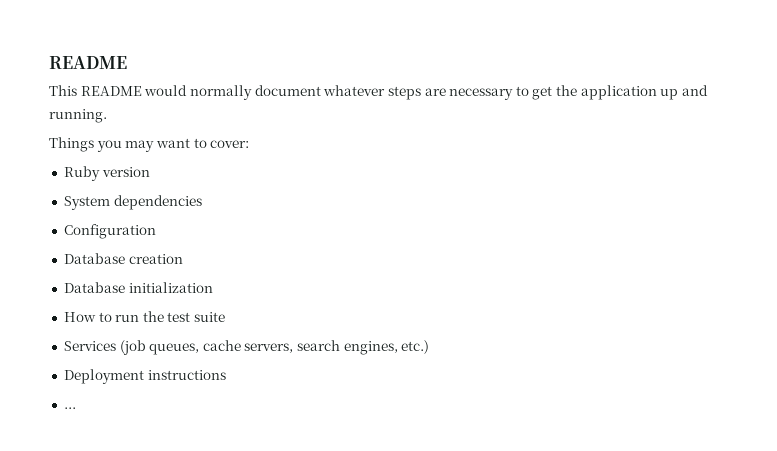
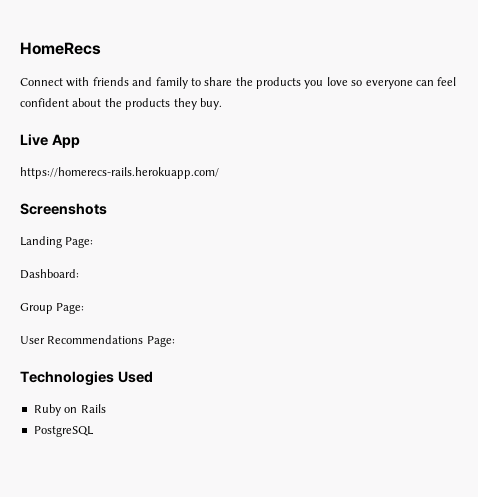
[49,56,127,69] [49,85,709,100] [49,109,107,123] [49,137,250,152] [63,166,150,181] [63,195,202,210] [63,224,156,239] [63,253,183,264] [63,282,213,293] [63,311,226,322] [63,340,430,355] [63,369,226,384] [63,407,76,409] README // This README would normally document whatever steps are necessary to get the application up and running. // Things you may want to cover: // Ruby version // System dependencies // Configuration // Database creation // Database initialization // How to run the test suite // Services (job queues, cache servers, search engines, etc.) // Deployment instructions // ... -> [20,42,101,55] [20,77,457,89] [20,98,222,110] [20,134,80,148] [20,167,219,179] [20,203,107,215] [20,236,94,248] [20,269,79,279] [20,303,85,314] [20,335,175,347] [20,371,153,386] [33,404,106,416] [33,426,94,437] HomeRecs // Connect with friends and family to share the products you love so everyone can feel confident about the products they buy. // Live App // https://homerecs-rails.herokuapp.com/ // Screenshots // Landing Page: // Dashboard: // Group Page: // User Recommendations Page: // Technologies Used // Ruby on Rails // PostgreSQL

